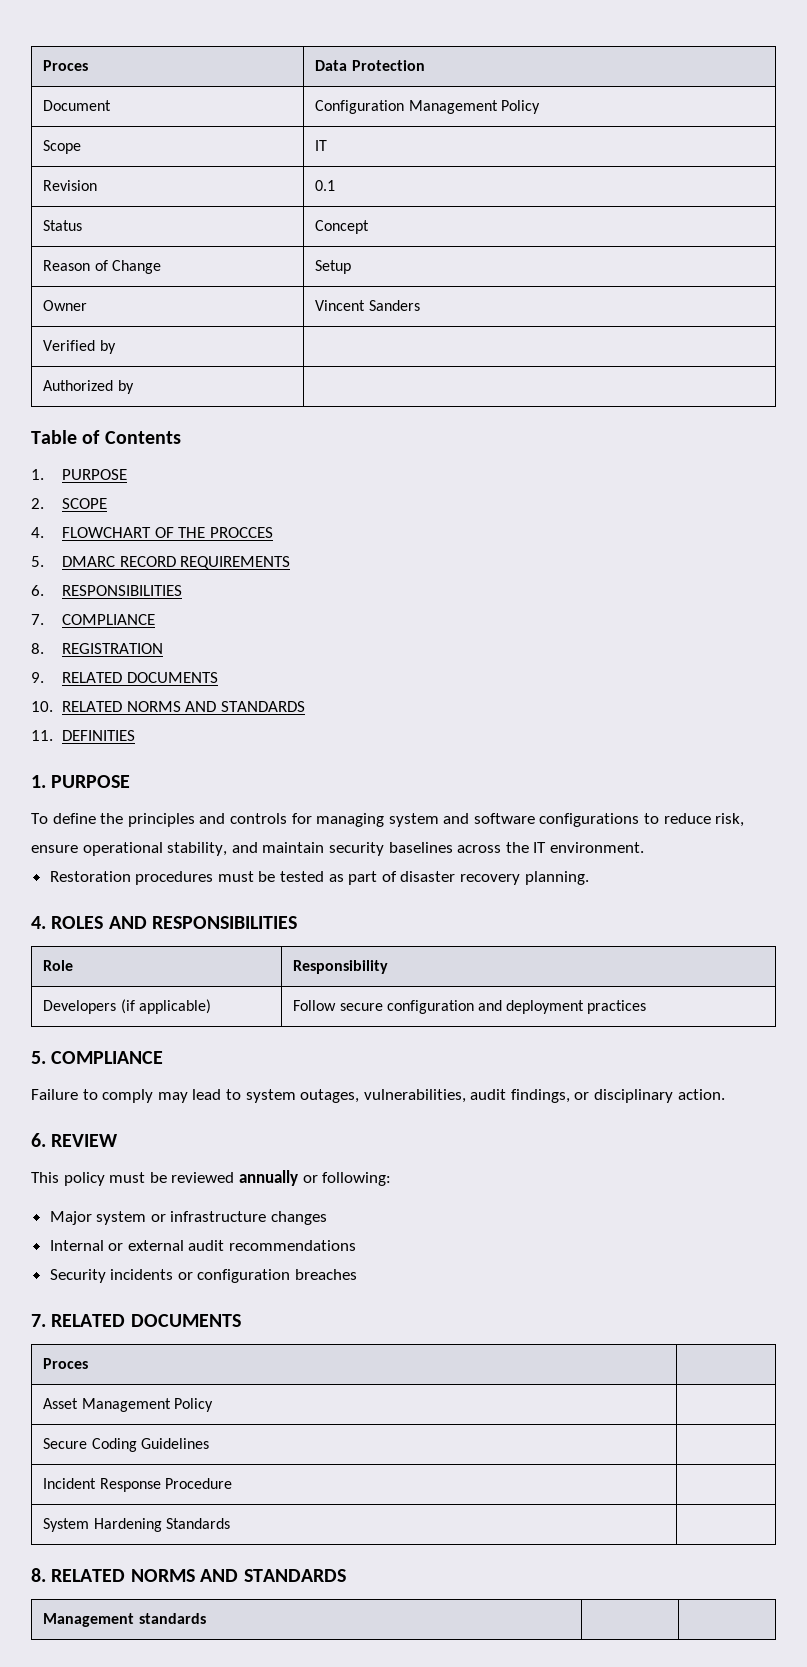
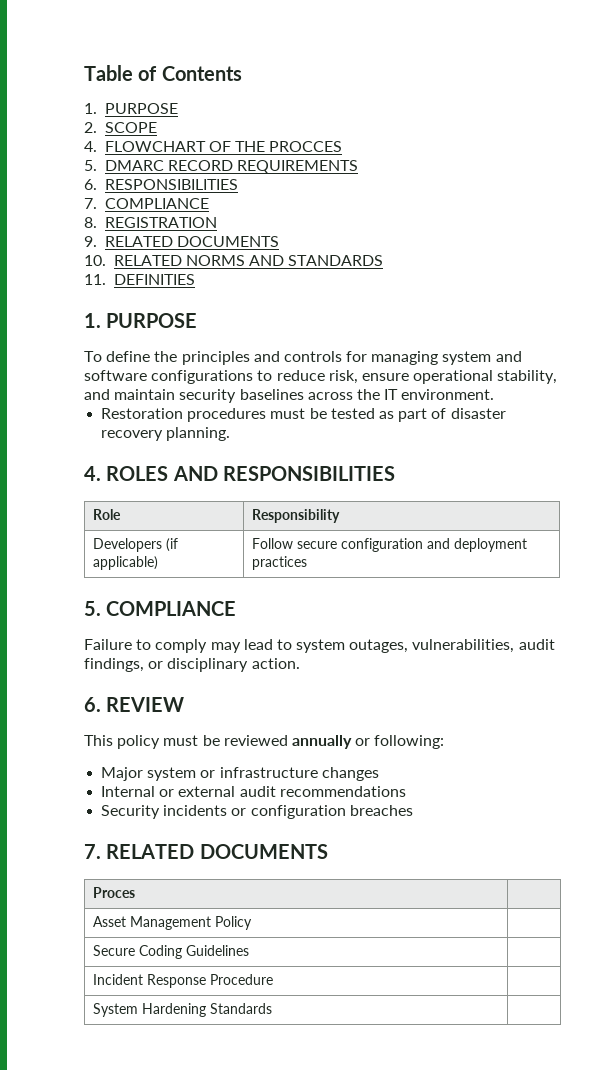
[43,60,89,71] [315,60,425,71] [43,100,112,111] [315,100,540,114] [43,140,82,154] [315,140,328,151] [43,180,98,191] [315,180,336,191] [43,220,83,231] [315,220,370,234] [43,260,161,274] [315,260,352,274] [43,300,88,311] [315,300,420,311] [43,340,116,354] [43,380,134,394] Proces | Data Protection // Document | Configuration Management Policy // Scope | IT // Revision | 0.1 // Status | Concept // Reason of Change | Setup // Owner | Vincent Sanders // Verified by | // Authorized by | // -> (84, 73) none
[31,1568,346,1582] [43,1613,206,1627] // 8. RELATED NORMS AND STANDARDS // Management standards | | -> (272, 1008) none

